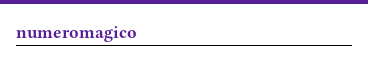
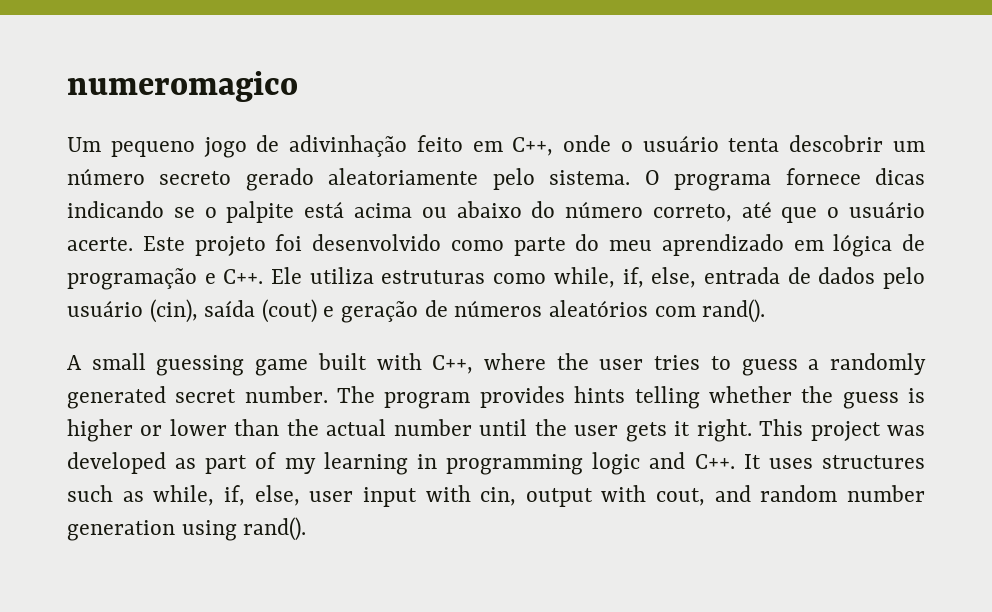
(137, 34) none -> [67,135,925,158] [67,168,926,191] [67,201,926,223] [67,234,925,257] [67,267,926,290] [67,299,766,323] [67,353,926,376] [67,386,926,409] [67,419,925,442] [67,452,926,475] [67,485,925,507] [67,517,307,541] // Um pequeno jogo de adivinhação feito em C++, onde o usuário tenta descobrir um número secreto gerado aleatoriamente pelo sistema. O programa fornece dicas indicando se o palpite está acima ou abaixo do número correto, até que o usuário acerte. Este projeto foi desenvolvido como parte do meu aprendizado em lógica de programação e C++. Ele utiliza estruturas como while, if, else, entrada de dados pelo usuário (cin), saída (cout) e geração de números aleatórios com rand(). // A small guessing game built with C++, where the user tries to guess a randomly generated secret number. The program provides hints telling whether the guess is higher or lower than the actual number until the user gets it right. This project was developed as part of my learning in programming logic and C++. It uses structures such as while, if, else, user input with cin, output with cout, and random number generation using rand().

